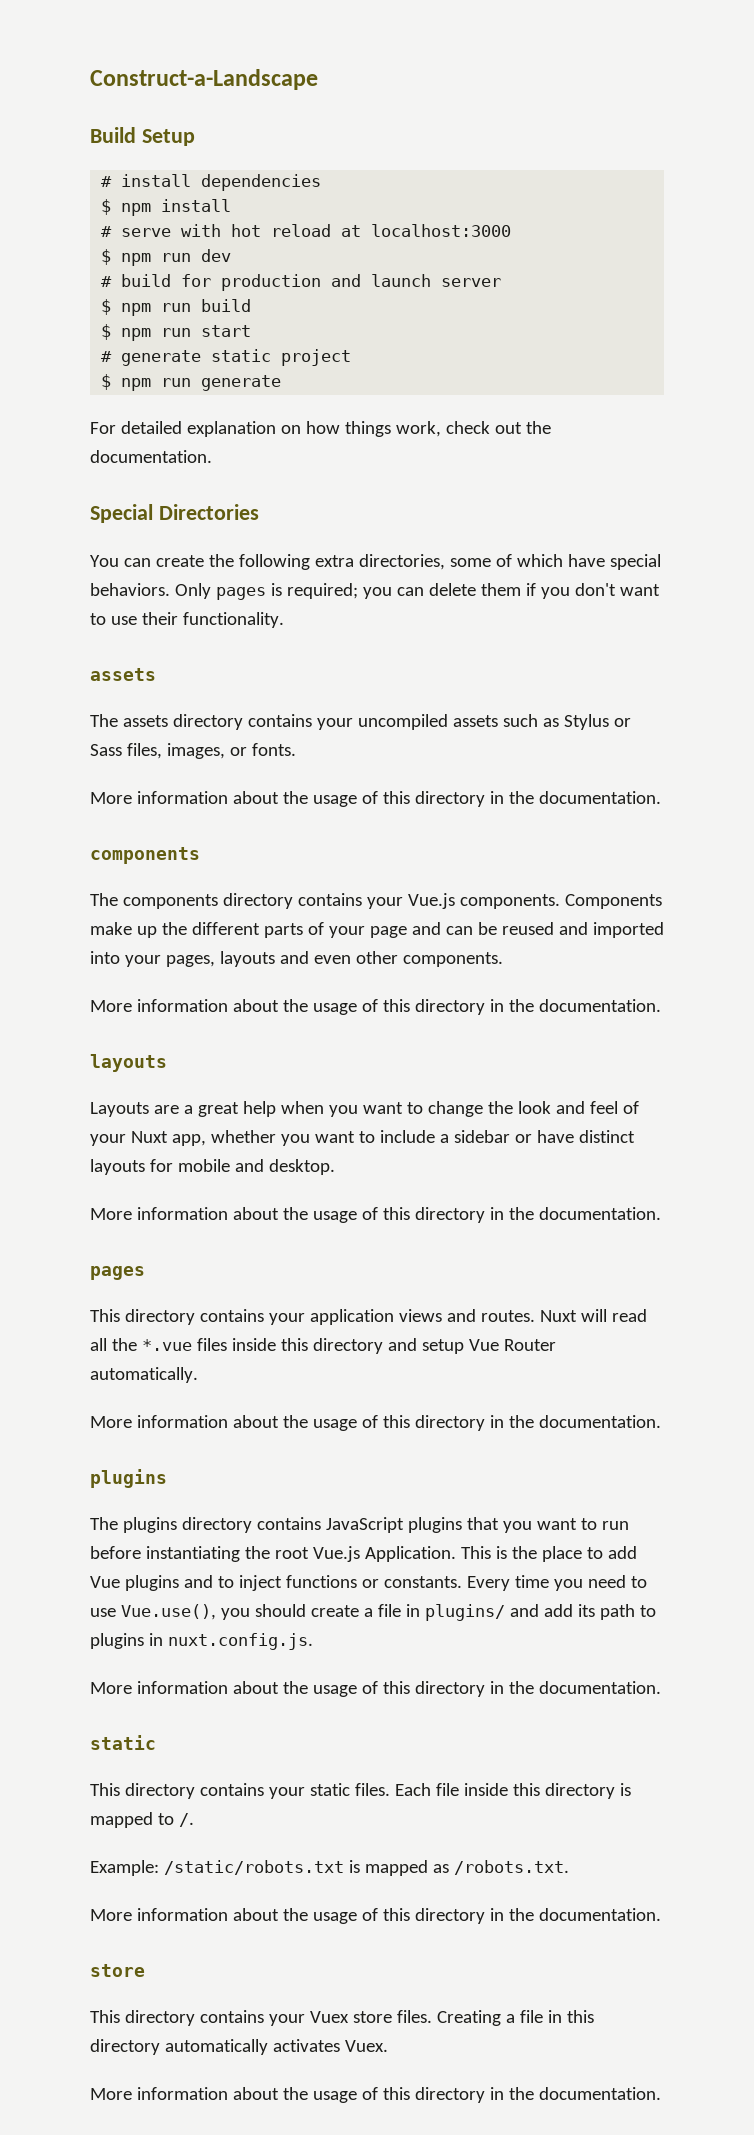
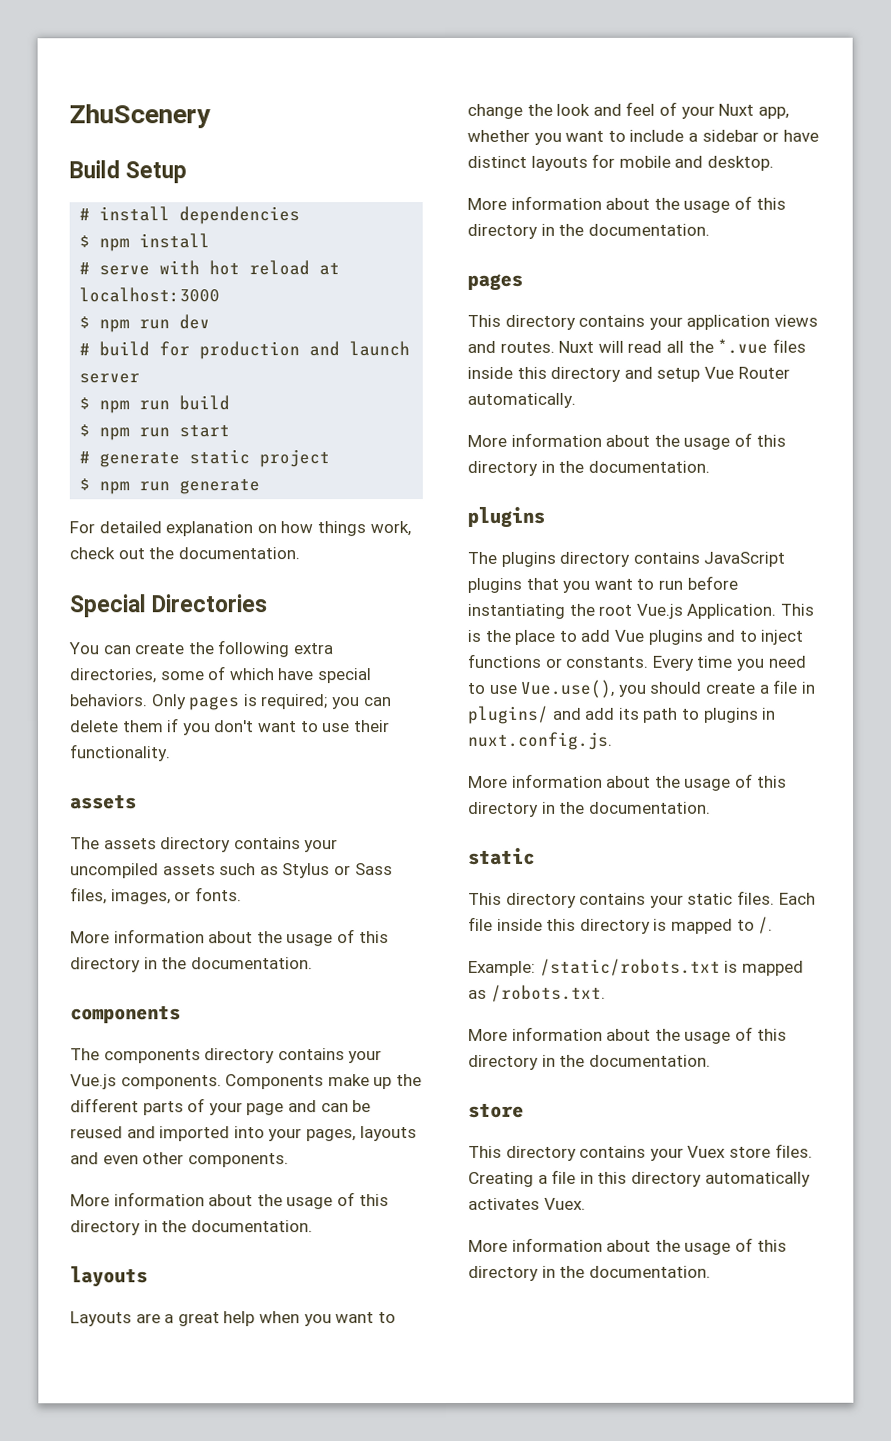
[90,69,318,90] Construct-a-Landscape -> [69,104,211,129] ZhuScenery

